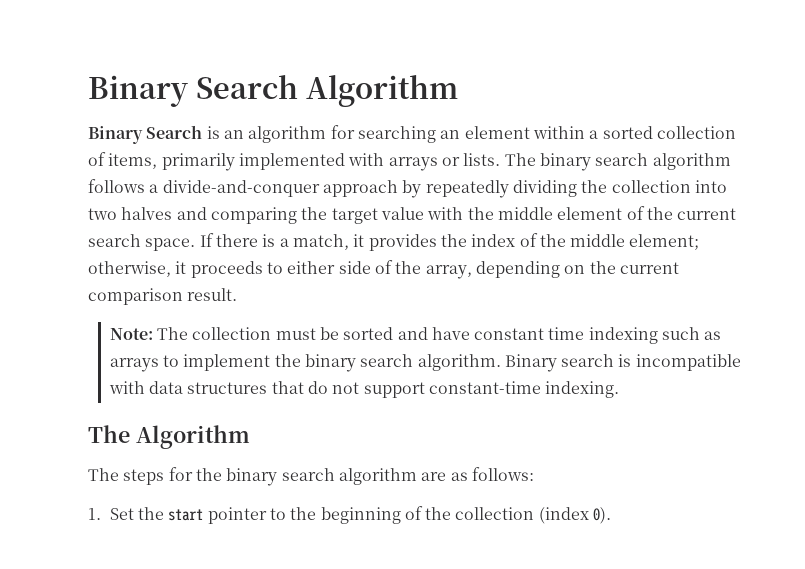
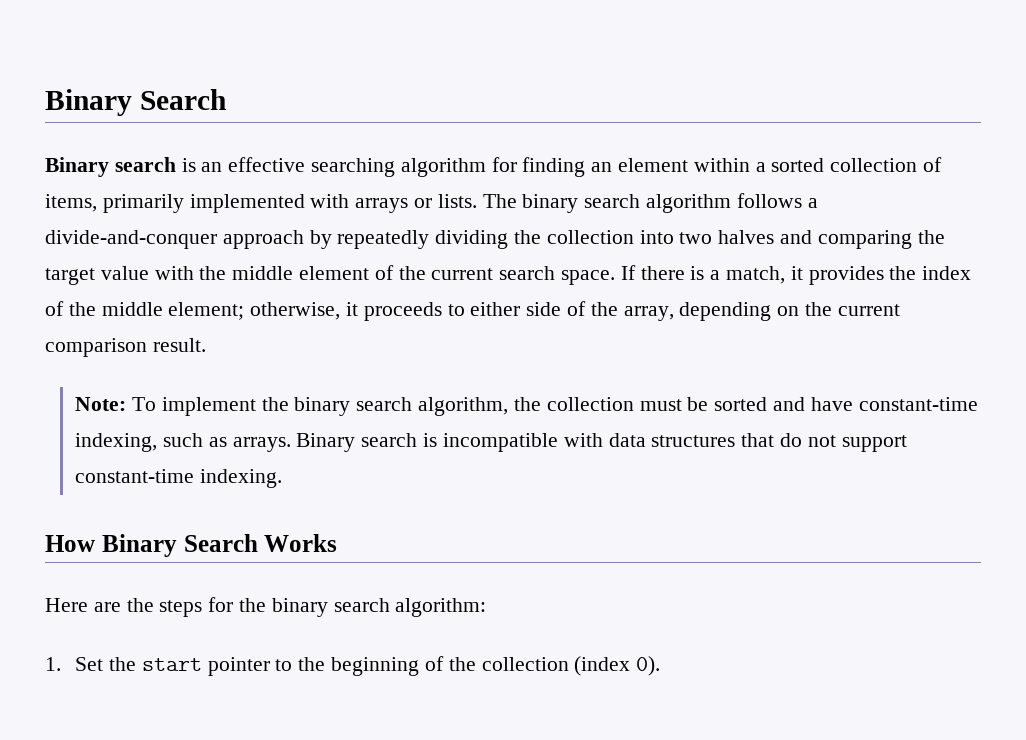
[88,75,458,107] [88,125,203,144] Binary Search Algorithm // Binary Search -> [45,89,226,116] [45,157,176,177] Binary Search // Binary search
(244, 134) none -> [228,157,396,177] effective searching
[357,126,436,143] searching -> [522,157,586,177] finding
[156,327,188,340] The -> [132,397,541,416] To implement the binary search algorithm, the
[474,327,722,344] [109,354,501,372] constant time indexing such as arrays to implement the binary search algorithm. -> [858,397,978,411] [75,433,291,452] constant-time indexing, such as arrays.
[88,425,250,449] [88,468,119,481] The Algorithm // The -> [45,534,338,557] [45,598,154,612] How Binary Search Works // Here are the
[338,467,534,485] algorithm are as follows: -> [395,598,487,617] algorithm:

